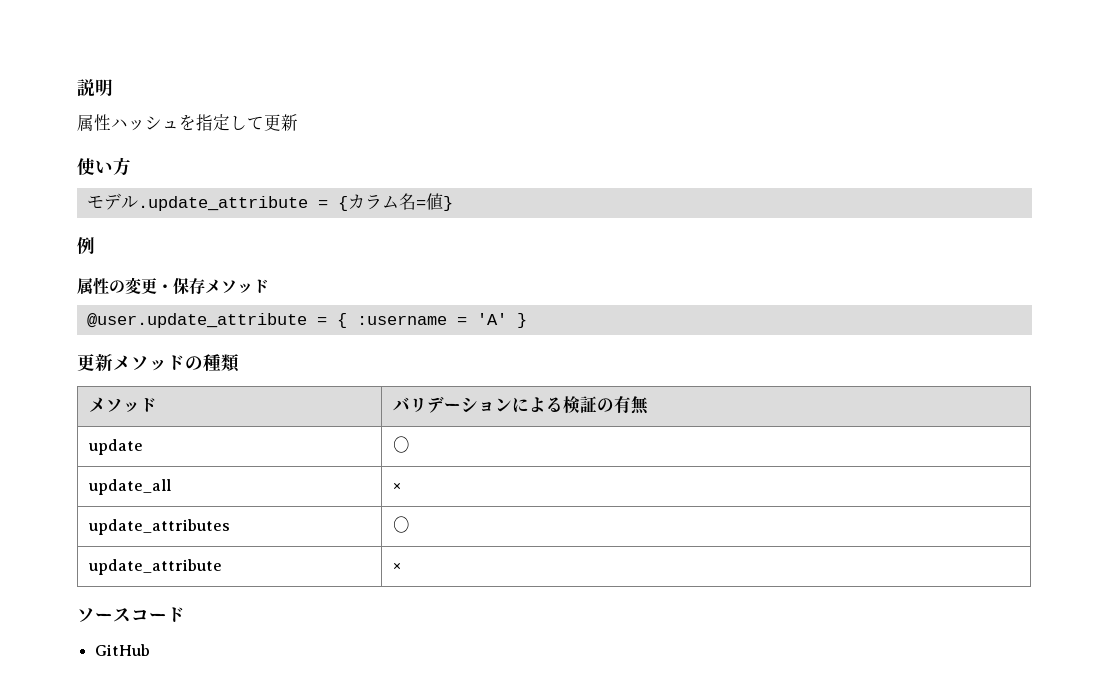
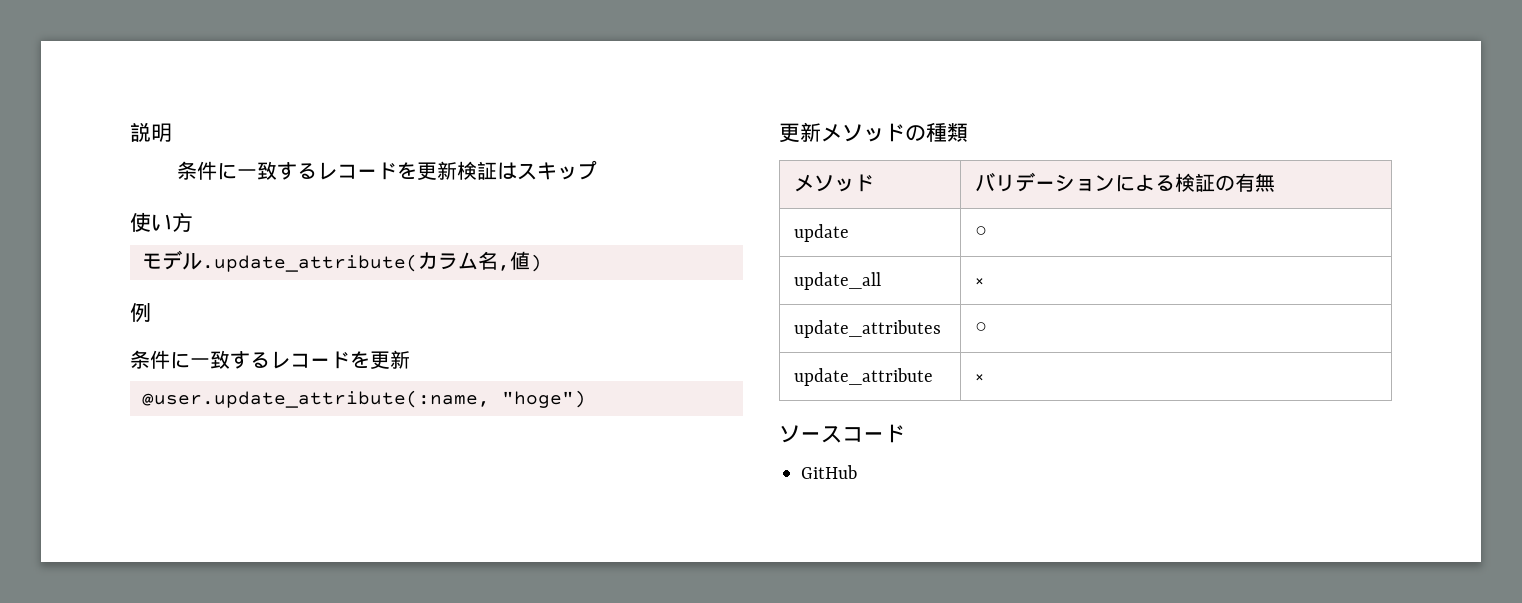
[77,114,298,131] [77,157,131,176] [86,193,453,211] [77,237,95,254] [77,277,269,294] [86,313,527,328] 属性ハッシュを指定して更新 // 使い方 // モデル.update_attribute = {カラム名=値} // 例 // 属性の変更・保存メソッド // @user.update_attribute = { :username = 'A' } -> [176,160,597,180] [130,212,193,232] [142,250,542,272] [130,303,151,323] [130,350,410,369] [142,390,586,408] 条件に一致するレコードを更新検証はスキップ // 使い方 // モデル.update_attribute(カラム名,値) // 例 // 条件に一致するレコードを更新 // @user.update_attribute(:name, "hoge")

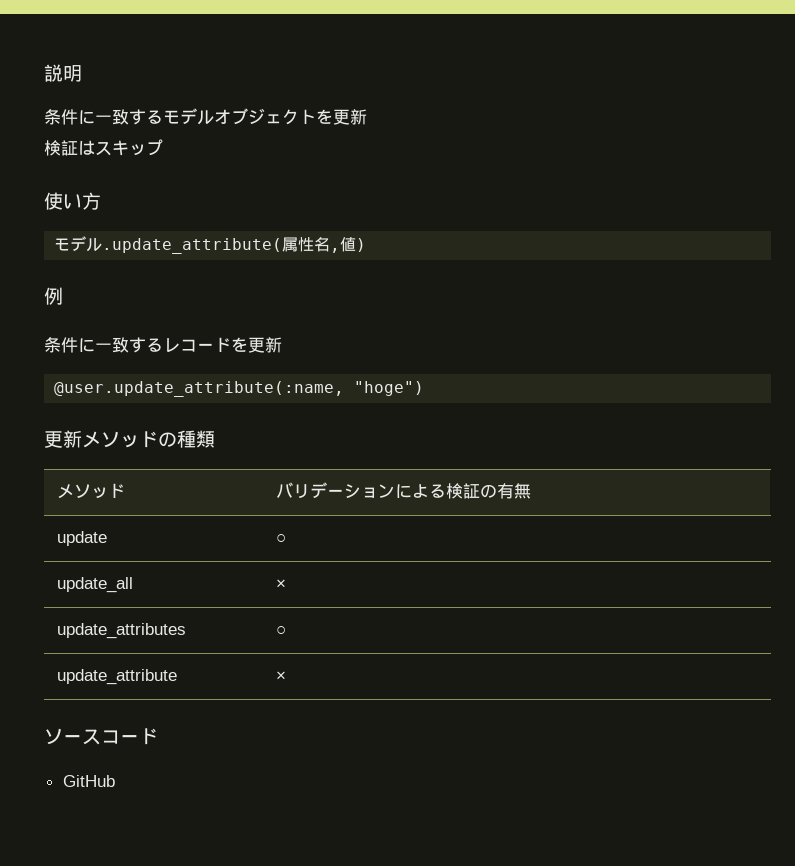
[316,161,457,180] レコードを更新 -> [163,108,367,125] モデルオブジェクトを更新 //
[418,252,478,270] カラム -> [282,237,315,252] 属性

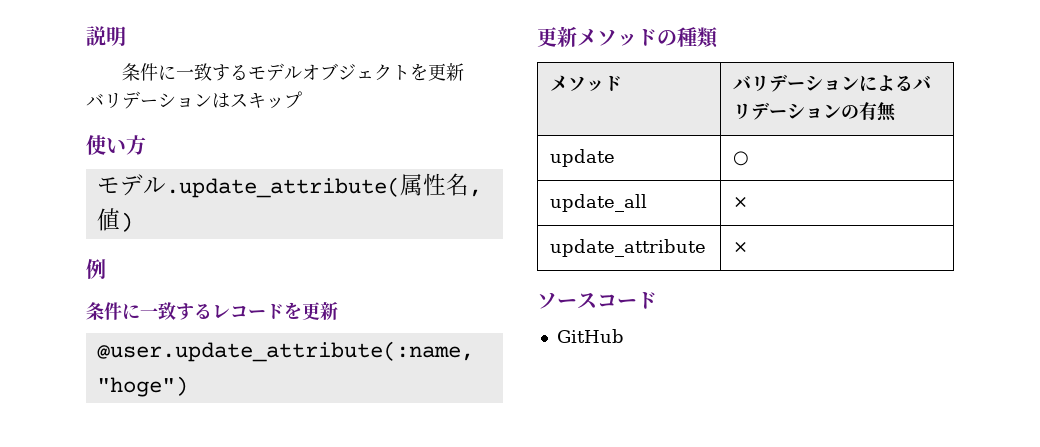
[44,140,78,156] 検証 -> [86,91,212,109] バリデーション
[445,483,480,499] 検証 -> [913,75,932,90] [733,102,842,120] バリデーション
[56,623,186,639] [275,626,286,635] // update_attributes | ○ -> (749, 202) none

